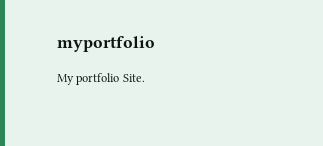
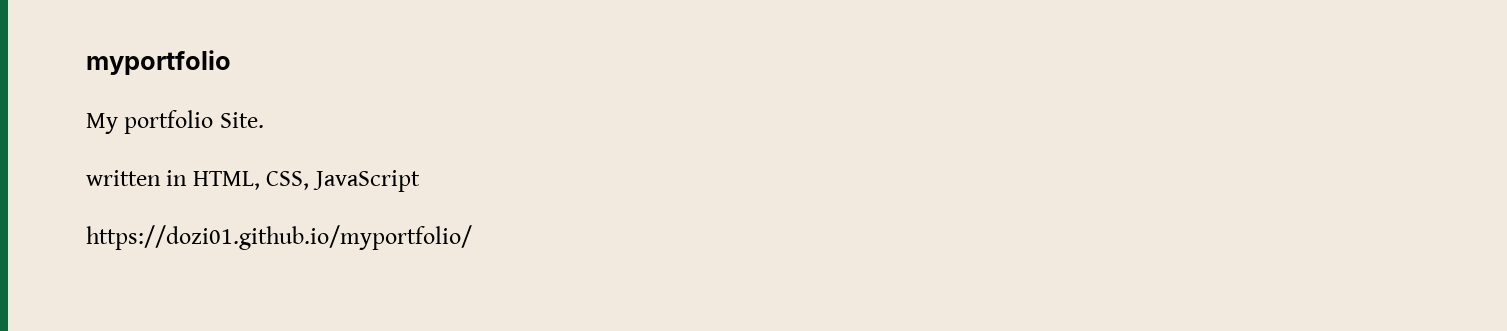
(145, 78) none -> [86,170,420,192] [86,225,472,250] // written in HTML, CSS, JavaScript // https://dozi01.github.io/myportfolio/

